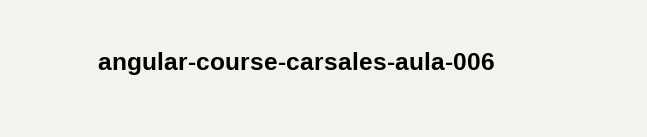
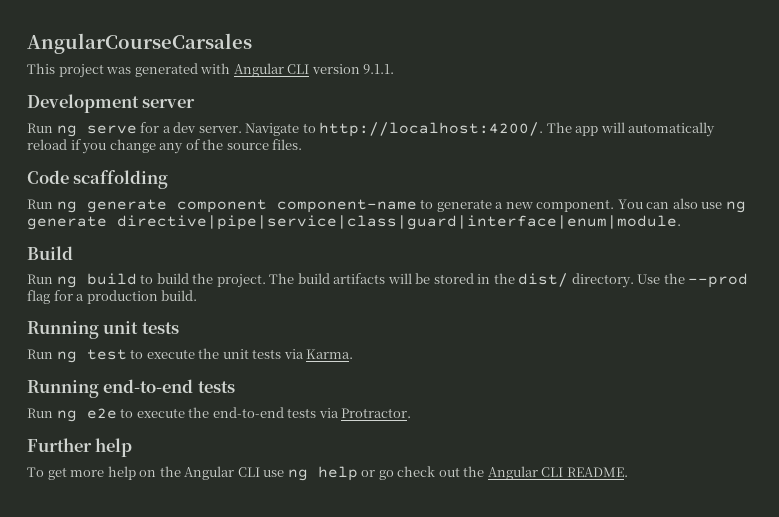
[98,52,495,75] angular-course-carsales-aula-006 -> [27,33,252,54] [27,63,395,78] [27,94,196,113] [27,122,716,137] [27,139,303,154] [27,170,169,189] [27,198,746,213] [27,215,681,230] [27,246,73,260] [27,273,749,288] [27,290,198,304] [27,321,179,339] [27,348,354,363] [27,379,235,398] [27,407,412,422] [27,438,133,457] [27,466,628,481] AngularCourseCarsales // This project was generated with Angular CLI version 9.1.1. // Development server // Run ng serve for a dev server. Navigate to http://localhost:4200/. The app will automatically reload if you change any of the source files. // Code scaffolding // Run ng generate component component-name to generate a new component. You can also use ng generate directive|pipe|service|class|guard|interface|enum|module. // Build // Run ng build to build the project. The build artifacts will be stored in the dist/ directory. Use the --prod flag for a production build. // Running unit tests // Run ng test to execute the unit tests via Karma. // Running end-to-end tests // Run ng e2e to execute the end-to-end tests via Protractor. // Further help // To get more help on the Angular CLI use ng help or go check out the Angular CLI README.

